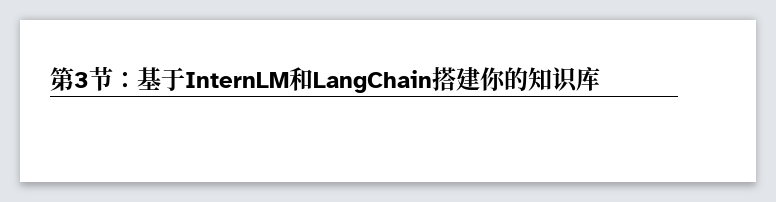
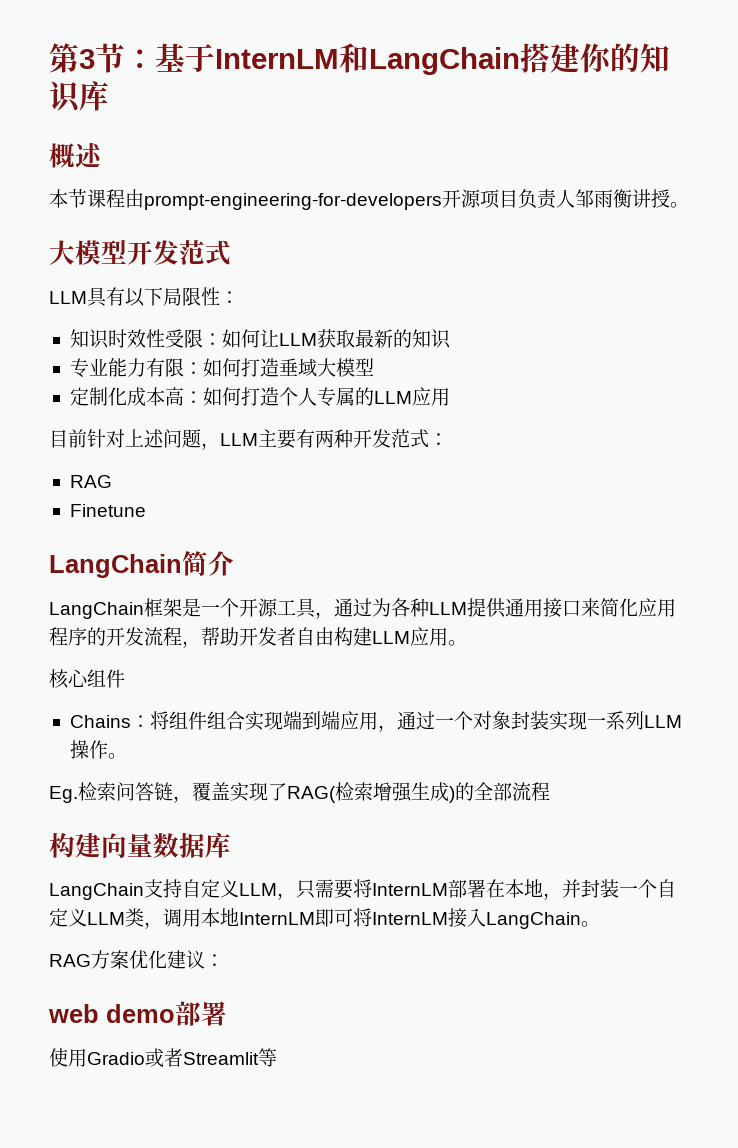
(600, 78) none -> [49,142,103,168] [49,188,689,210] [49,240,231,266] [49,287,239,307] [69,329,451,349] [69,358,374,378] [69,387,450,407] [49,429,448,450] [69,475,112,488] [69,504,146,517] [49,551,234,578] [49,598,676,619] [49,627,467,648] [49,669,125,689] [69,711,682,732] [69,740,127,759] [49,782,550,803] [49,832,231,858] [49,879,676,900] [49,908,600,929] [49,950,224,969] [48,1001,227,1026] [49,1048,277,1068] // 概述 // 本节课程由prompt-engineering-for-developers开源项目负责人邹雨衡讲授。 // 大模型开发范式 // LLM具有以下局限性： // 知识时效性受限：如何让LLM获取最新的知识 // 专业能力有限：如何打造垂域大模型 // 定制化成本高：如何打造个人专属的LLM应用 // 目前针对上述问题，LLM主要有两种开发范式： // RAG // Finetune // LangChain简介 // LangChain框架是一个开源工具，通过为各种LLM提供通用接口来简化应用程序的开发流程，帮助开发者自由构建LLM应用。 // 核心组件 // Chains：将组件组合实现端到端应用，通过一个对象封装实现一系列LLM操作。 // Eg.检索问答链，覆盖实现了RAG(检索增强生成)的全部流程 // 构建向量数据库 // LangChain支持自定义LLM，只需要将InternLM部署在本地，并封装一个自定义LLM类，调用本地InternLM即可将InternLM接入LangChain。 // RAG方案优化建议： // web demo部署 // 使用Gradio或者Streamlit等

